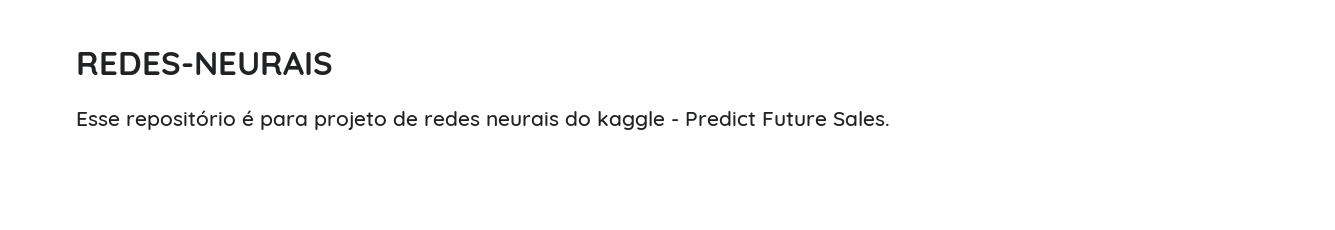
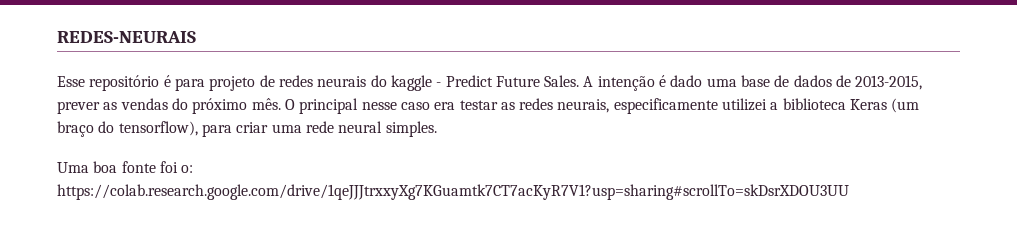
(890, 118) none -> [583,75,923,91] [57,98,920,114] [57,121,437,137] [57,161,194,173] [57,184,849,200] A intenção é dado uma base de dados de 2013-2015, prever as vendas do próximo mês. O principal nesse caso era testar as redes neurais, especificamente utilizei a biblioteca Keras (um braço do tensorflow), para criar uma rede neural simples. // Uma boa fonte foi o: https://colab.research.google.com/drive/1qeJJJtrxxyXg7KGuamtk7CT7acKyR7V1?usp=sharing#scrollTo=skDsrXDOU3UU

